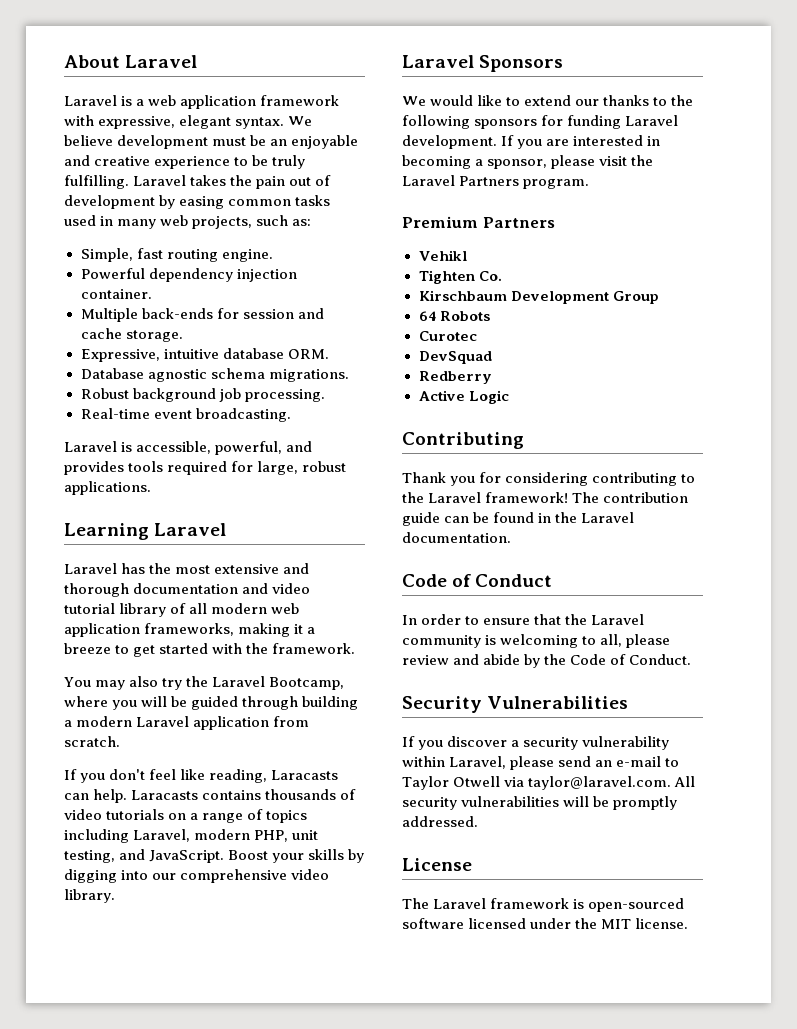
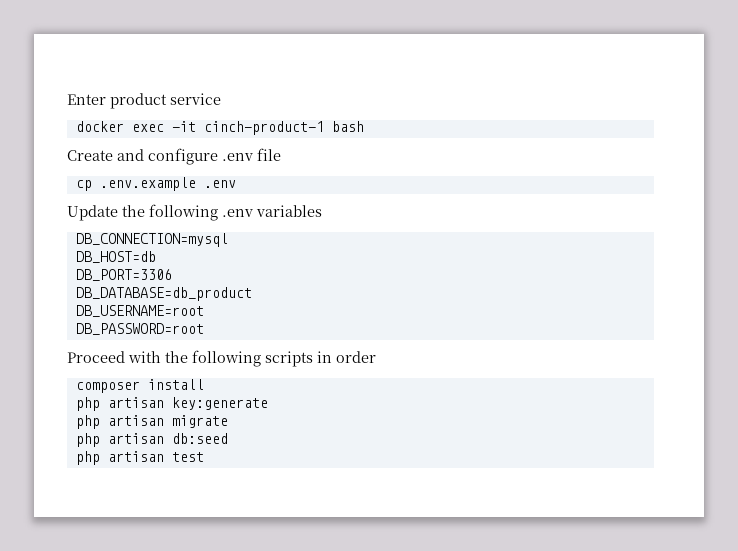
[64,55,198,68] [64,95,340,109] [64,115,313,129] [64,135,359,149] [64,155,306,169] [64,175,332,189] [64,195,331,209] [64,215,312,229] [80,248,273,262] [80,268,297,282] [80,289,152,299] [80,308,324,322] [80,328,183,342] [80,348,329,362] [80,368,349,382] [80,388,325,402] [80,408,291,422] [64,441,313,455] [64,461,347,475] [64,481,151,495] [64,523,227,540] [64,563,310,574] [64,583,311,597] [64,603,300,617] [64,623,316,637] [64,643,356,657] [64,676,345,690] [64,696,359,710] [64,716,310,730] [64,736,120,747] [64,769,339,783] [64,789,357,803] [64,809,308,823] [64,829,319,843] [64,849,365,863] [64,869,330,883] [64,889,115,903] [402,55,564,72] [402,95,694,106] [402,115,679,129] [402,135,661,149] [402,155,654,169] [402,175,590,189] [402,216,555,228] [418,250,467,261] [418,270,502,284] [418,290,659,304] [418,311,490,321] [418,331,477,341] [418,351,492,364] [418,371,492,384] [418,390,509,404] [402,432,524,449] [402,472,696,486] [402,492,689,503] [402,512,635,526] [402,532,511,543] [402,574,553,587] [402,614,645,625] [402,634,671,648] [402,654,692,668] [402,696,629,713] [402,736,670,750] [402,756,680,770] [402,776,696,790] [402,796,678,810] [402,816,478,827] [402,858,472,871] [402,898,685,912] [402,918,689,929] About Laravel // Laravel is a web application framework with expressive, elegant syntax. We believe development must be an enjoyable and creative experience to be truly fulfilling. Laravel takes the pain out of development by easing common tasks used in many web projects, such as: // Simple, fast routing engine. // Powerful dependency injection container. // Multiple back-ends for session and cache storage. // Expressive, intuitive database ORM. // Database agnostic schema migrations. // Robust background job processing. // Real-time event broadcasting. // Laravel is accessible, powerful, and provides tools required for large, robust applications. // Learning Laravel // Laravel has the most extensive and thorough documentation and video tutorial library of all modern web application frameworks, making it a breeze to get started with the framework. // You may also try the Laravel Bootcamp, where you will be guided through building a modern Laravel application from scratch. // If you don't feel like reading, Laracasts can help. Laracasts contains thousands of video tutorials on a range of topics including Laravel, modern PHP, unit testing, and JavaScript. Boost your skills by digging into our comprehensive video library. // Laravel Sponsors // We would like to extend our thanks to the following sponsors for funding Laravel development. If you are interested in becoming a sponsor, please visit the Laravel Partners program. // Premium Partners // Vehikl // Tighten Co. // Kirschbaum Development Group // 64 Robots // Curotec // DevSquad // Redberry // Active Logic // Contributing // Thank you for considering contributing to the Laravel framework! The contribution guide can be found in the Laravel documentation. // Code of Conduct // In order to ensure that the Laravel community is welcoming to all, please review and abide by the Code of Conduct. // Security Vulnerabilities // If you discover a security vulnerability within Laravel, please send an e-mail to Taylor Otwell via taylor@laravel.com. All security vulnerabilities will be promptly addressed. // License // The Laravel framework is open-sourced software licensed under the MIT license. -> [67,93,221,109] [75,121,364,135] [67,148,281,165] [75,177,236,191] [67,204,322,221] [75,233,228,247] [75,251,156,263] [75,269,172,281] [75,287,252,301] [75,305,204,317] [75,323,204,335] [67,350,376,367] [75,379,204,393] [75,397,268,411] [75,415,228,429] [75,433,228,447] [75,451,204,465] Enter product service // docker exec -it cinch-product-1 bash // Create and configure .env file // cp .env.example .env // Update the following .env variables // DB_CONNECTION=mysql // DB_HOST=db // DB_PORT=3306 // DB_DATABASE=db_product // DB_USERNAME=root // DB_PASSWORD=root // Proceed with the following scripts in order // composer install // php artisan key:generate // php artisan migrate // php artisan db:seed // php artisan test

